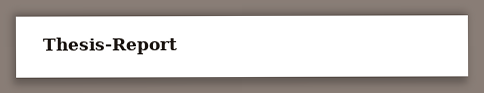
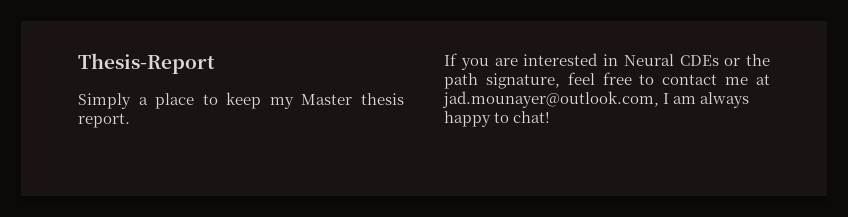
(178, 46) none -> [78,92,405,109] [78,113,130,128] [444,53,770,70] [444,72,770,89] [442,91,750,108] [444,111,551,127] // Simply a place to keep my Master thesis report. // If you are interested in Neural CDEs or the path signature, feel free to contact me at jad.mounayer@outlook.com, I am always happy to chat!

